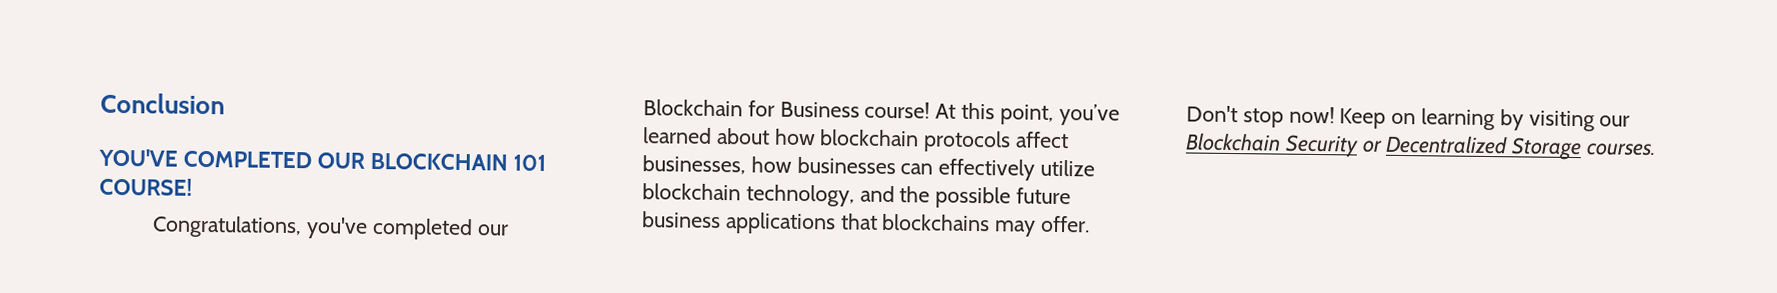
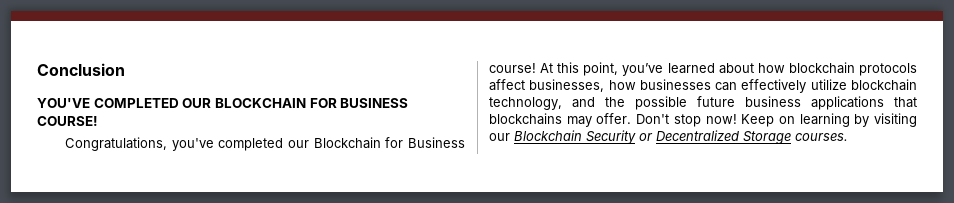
[513,154,547,172] 101 -> [309,98,409,108] FOR BUSINESS

